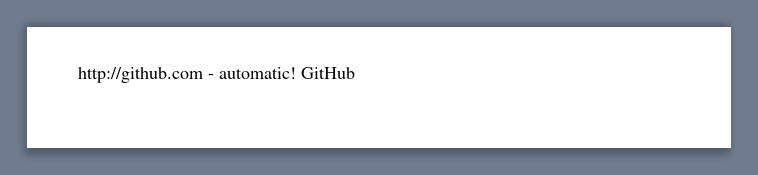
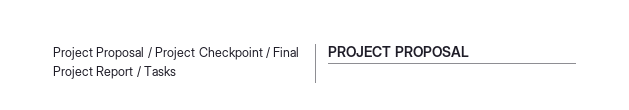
[78,67,355,83] http://github.com - automatic! GitHub -> [53,47,300,60] [53,66,177,79] [328,46,469,57] Project Proposal / Project Checkpoint / Final Project Report / Tasks // PROJECT PROPOSAL

